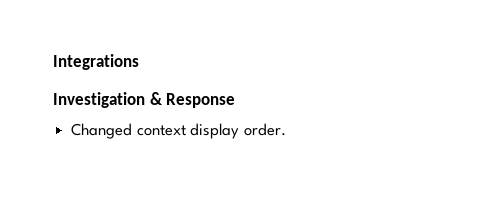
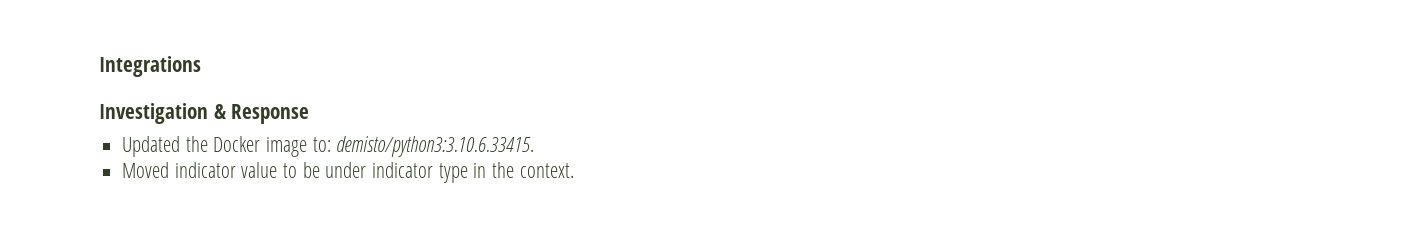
[71,123,286,139] Changed context display order. -> [122,136,535,157] [122,162,574,183] Updated the Docker image to: demisto/python3:3.10.6.33415. // Moved indicator value to be under indicator type in the context.

